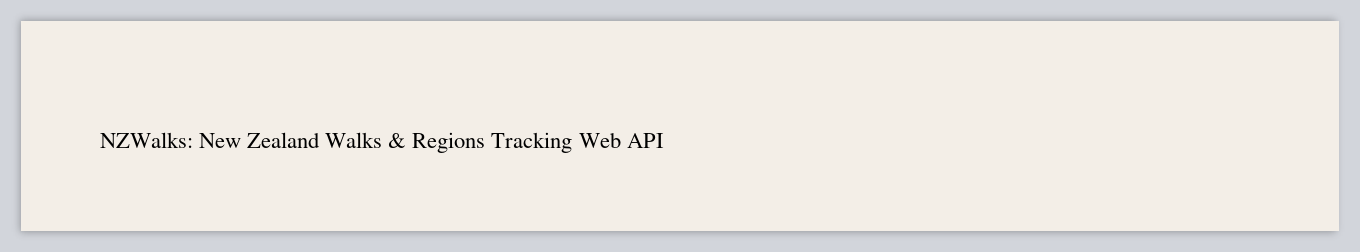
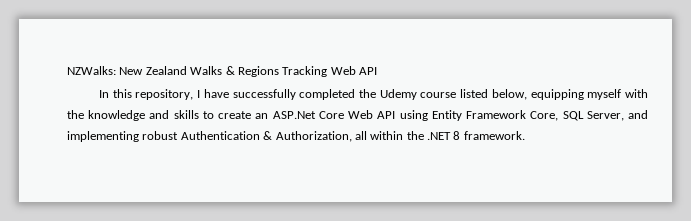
(664, 140) none -> [99,89,648,100] [67,110,649,121] [67,131,525,142] // In this repository, I have successfully completed the Udemy course listed below, equipping myself with the knowledge and skills to create an ASP.Net Core Web API using Entity Framework Core, SQL Server, and implementing robust Authentication & Authorization, all within the .NET 8 framework.

